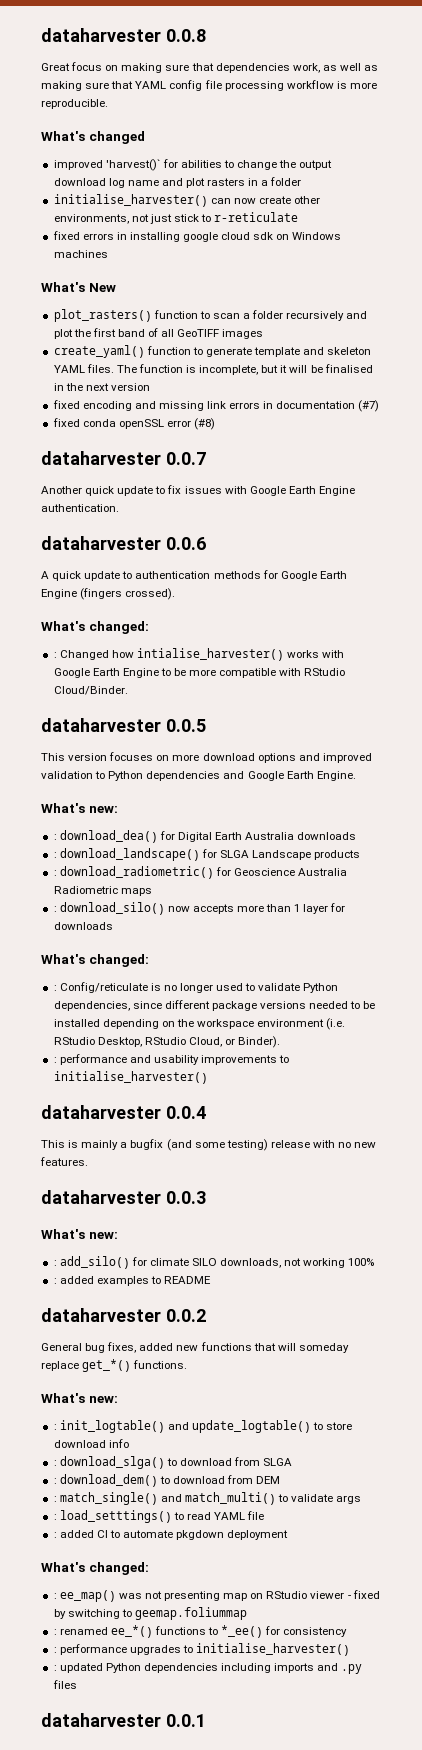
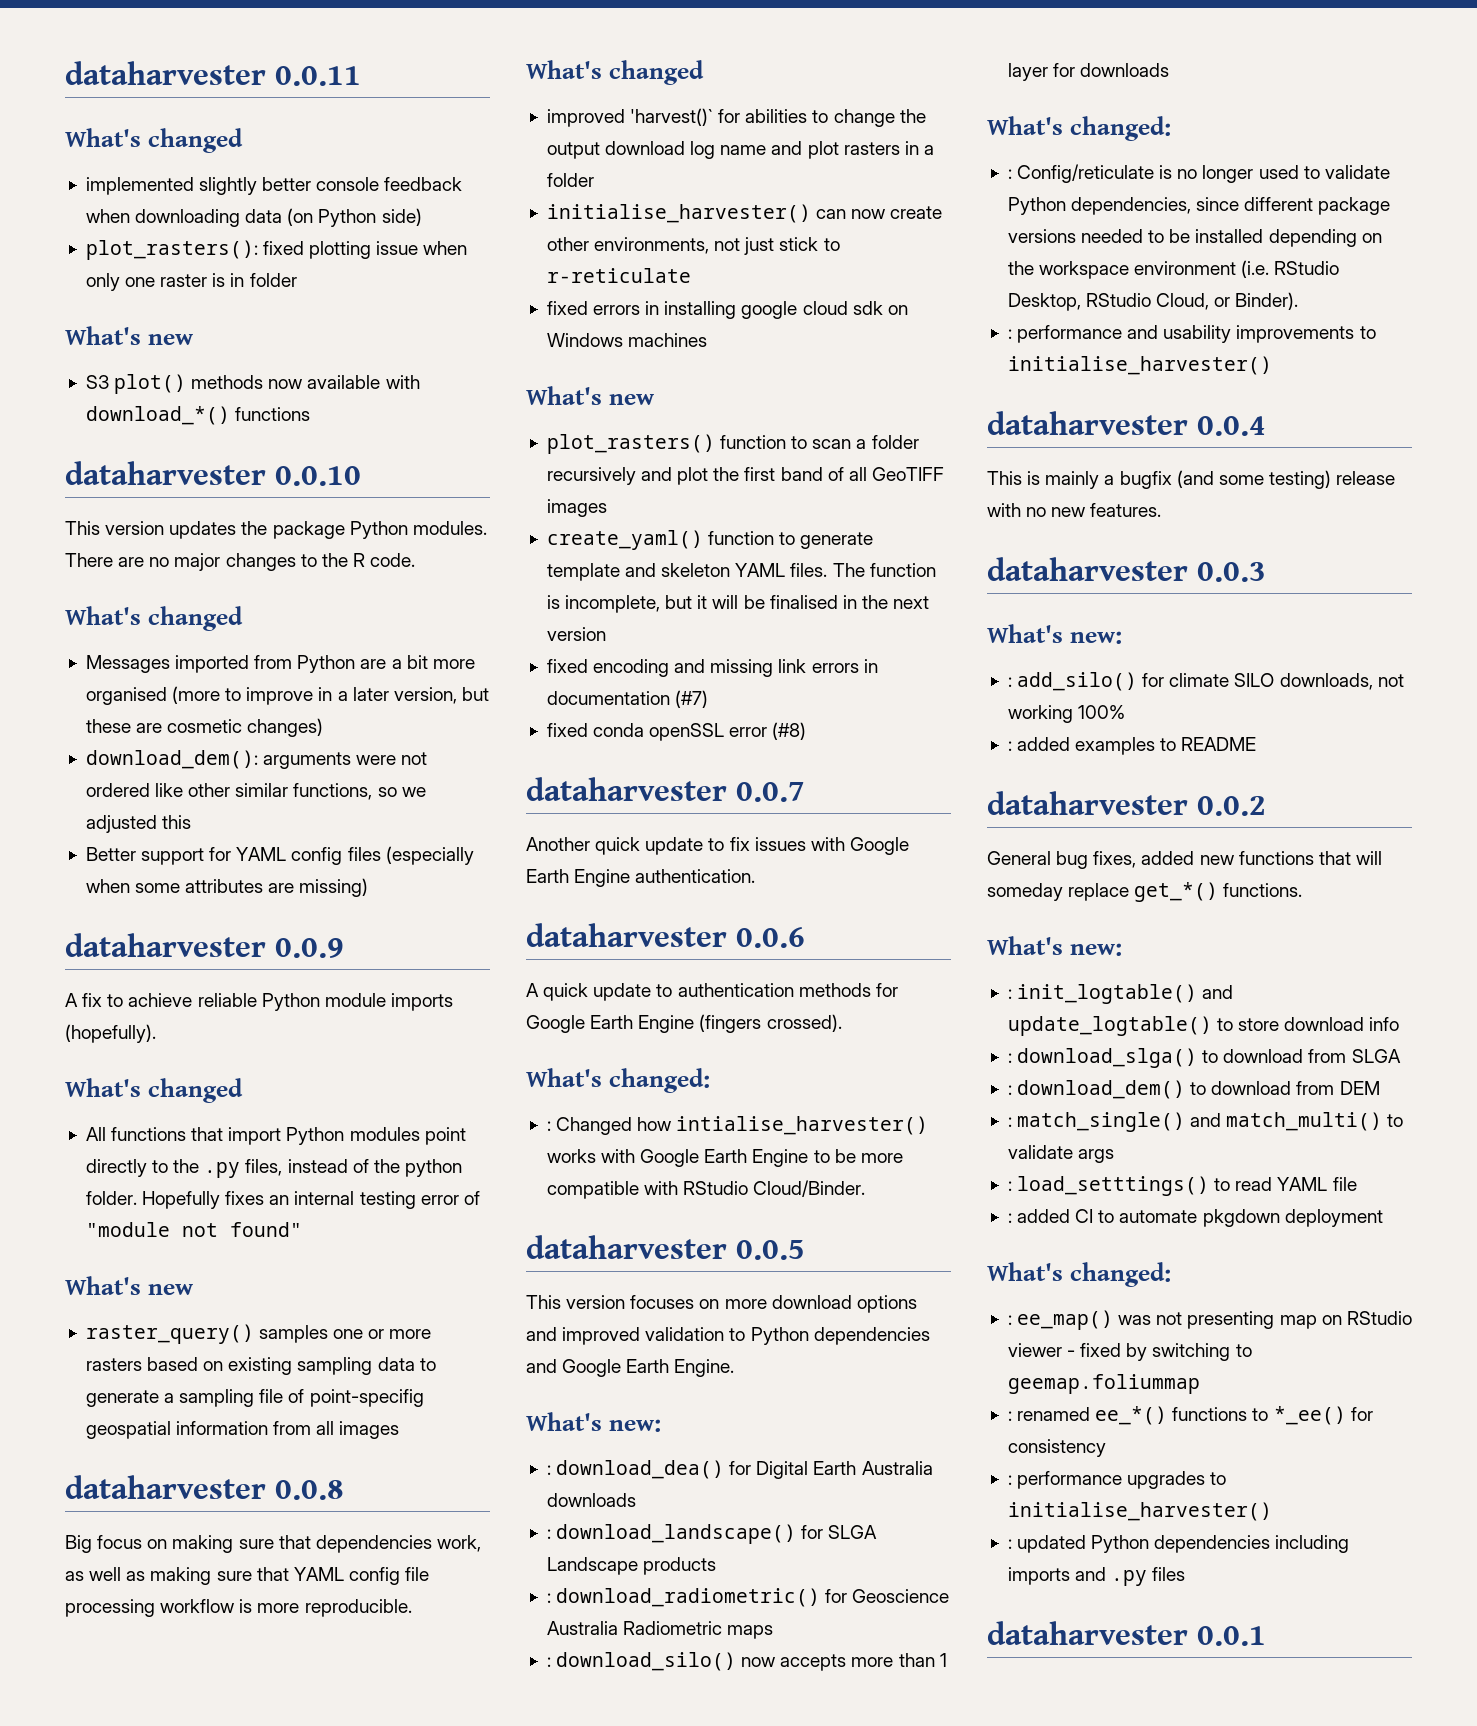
[41,28,161,42] dataharvester -> [65,61,361,86] [65,128,243,153] [85,177,463,195] [85,208,422,227] [85,240,468,260] [85,273,297,291] [65,326,193,345] [85,374,420,394] [85,406,311,425] [65,461,361,486] [65,521,487,539] [65,553,416,571] [65,606,243,631] [85,655,475,673] [85,686,489,705] [85,718,324,737] [85,750,428,769] [85,783,426,800] [85,815,192,833] [85,846,474,865] [85,878,369,897] [65,933,344,958] [65,993,453,1011] [65,1024,156,1043] [65,1078,243,1103] [85,1127,466,1145] [85,1159,462,1178] [85,1191,480,1209] [85,1222,302,1237] [65,1276,193,1295] [85,1324,432,1344] [85,1357,436,1375] [85,1389,424,1407] [85,1421,400,1439] [65,1475,266,1499] dataharvester 0.0.11 // What's changed // implemented slightly better console feedback when downloading data (on Python side) // plot_rasters(): fixed plotting issue when only one raster is in folder // What's new // S3 plot() methods now available with download_*() functions // dataharvester 0.0.10 // This version updates the package Python modules. There are no major changes to the R code. // What's changed // Messages imported from Python are a bit more organised (more to improve in a later version, but these are cosmetic changes) // download_dem(): arguments were not ordered like other similar functions, so we adjusted this // Better support for YAML config files (especially when some attributes are missing) // dataharvester 0.0.9 // A fix to achieve reliable Python module imports (hopefully). // What's changed // All functions that import Python modules point directly to the .py files, instead of the python folder. Hopefully fixes an internal testing error of "module not found" // What's new // raster_query() samples one or more rasters based on existing sampling data to generate a sampling file of point-specifig geospatial information from all images // dataharvester
[41,63,70,71] Great -> [65,1535,92,1553] Big
[88,283,116,292] New -> [608,394,654,405] new

